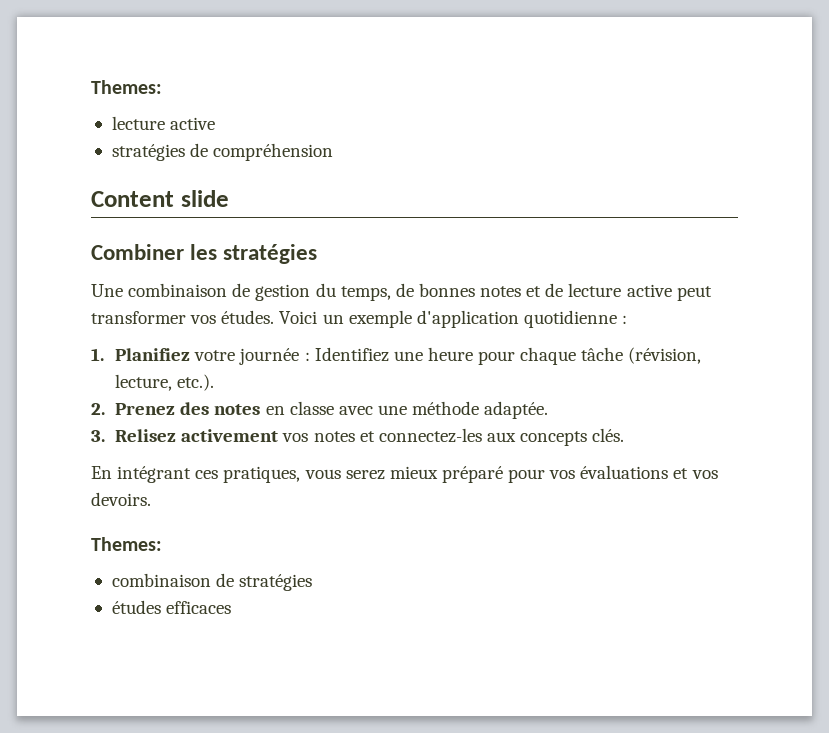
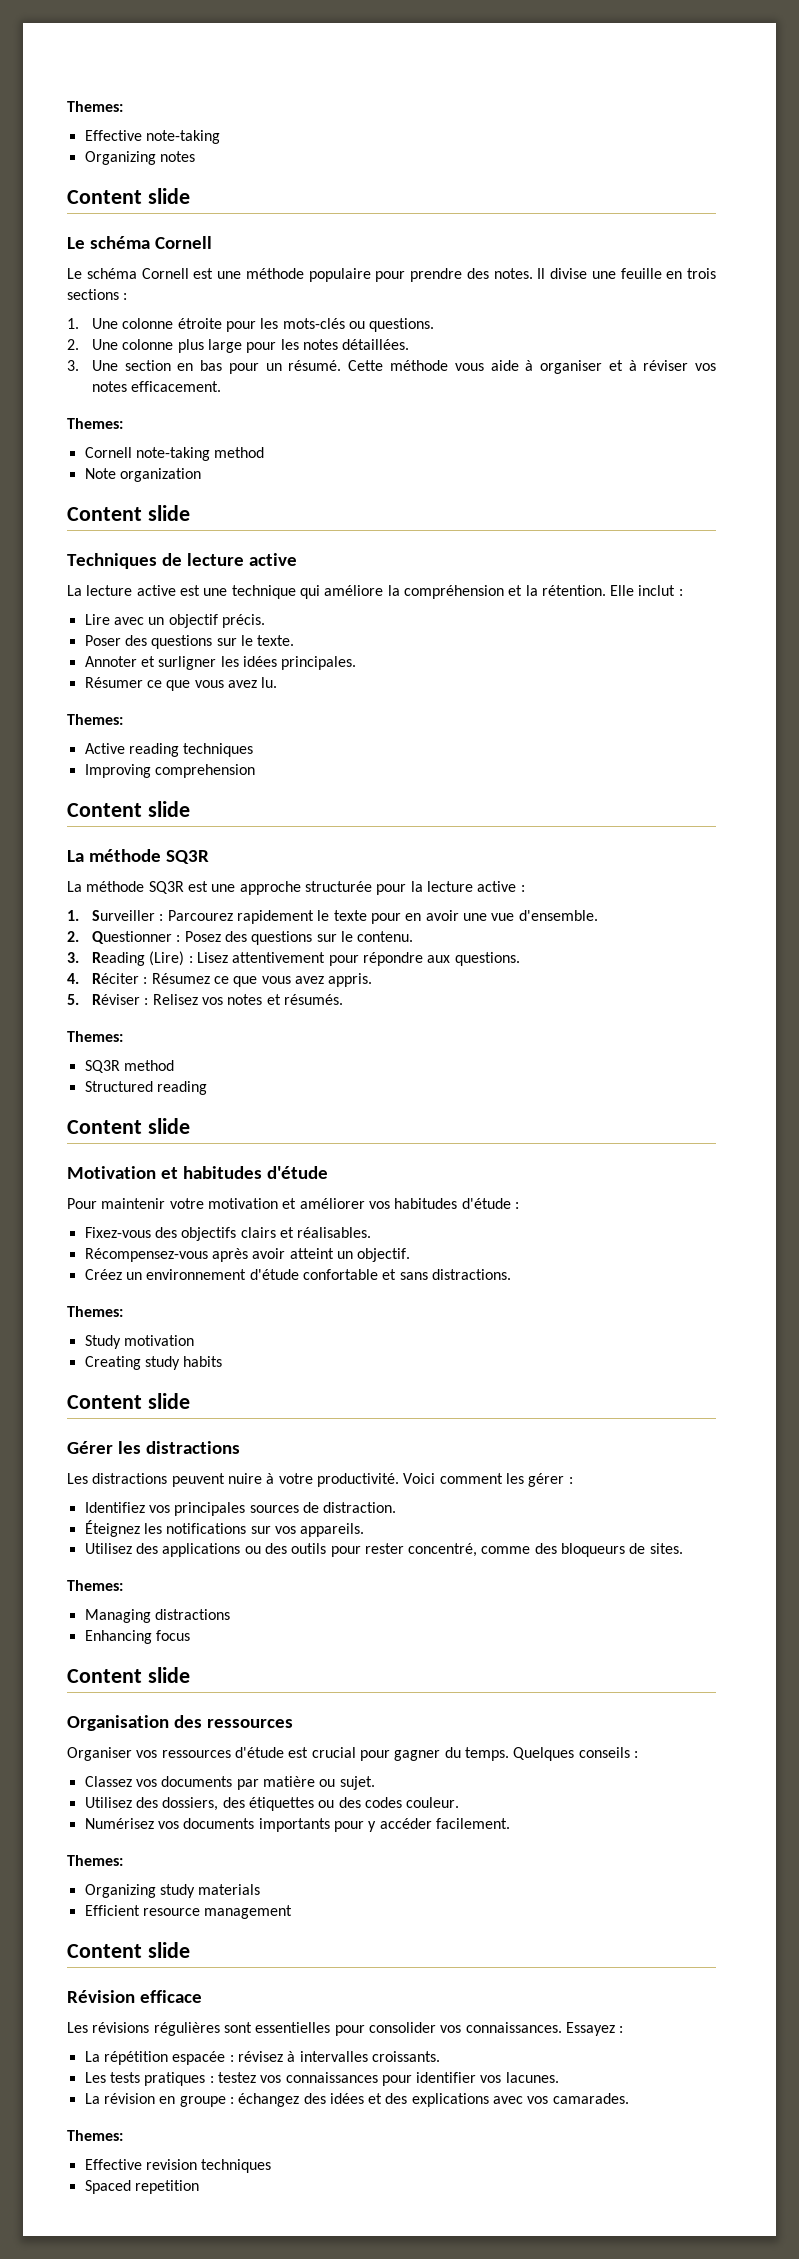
[91,80,162,94] [111,116,216,130] [111,143,334,161] [91,190,229,207] [91,244,318,264] [91,283,712,301] [91,310,628,328] [91,347,702,365] [115,374,215,391] [91,401,549,419] [91,428,625,446] [91,465,718,483] [91,492,151,506] [91,537,162,551] [111,573,313,591] [111,600,232,614] Themes: // lecture active // stratégies de compréhension // Content slide // Combiner les stratégies // Une combinaison de gestion du temps, de bonnes notes et de lecture active peut transformer vos études. Voici un exemple d'application quotidienne : // 1. Planifiez votre journée : Identifiez une heure pour chaque tâche (révision, lecture, etc.). // 2. Prenez des notes en classe avec une méthode adaptée. // 3. Relisez activement vos notes et connectez-les aux concepts clés. // En intégrant ces pratiques, vous serez mieux préparé pour vos évaluations et vos devoirs. // Themes: // combinaison de stratégies // études efficaces -> [67,101,123,112] [84,130,220,144] [84,151,195,165] [67,188,190,204] [67,236,212,249] [67,268,716,282] [67,289,128,300] [67,318,435,332] [67,339,410,353] [67,360,717,374] [91,381,222,392] [67,418,123,429] [84,447,265,461] [84,468,201,482] [67,505,190,521] [67,553,297,569] [67,585,683,599] [84,614,265,628] [84,635,295,649] [84,656,357,670] [84,677,278,691] [67,714,123,725] [84,743,254,757] [84,764,255,778] [67,801,190,817] [67,849,209,864] [67,881,525,895] [67,910,598,924] [67,931,414,945] [67,951,520,966] [67,973,373,987] [67,994,343,1005] [67,1031,123,1042] [84,1060,174,1073] [84,1081,207,1095] [67,1118,190,1134] [67,1166,328,1179] [67,1198,519,1209] [84,1227,372,1241] [84,1248,411,1262] [84,1269,511,1280] [67,1306,123,1317] [84,1335,194,1349] [84,1356,223,1370] [67,1393,190,1409] [67,1441,240,1454] [67,1473,573,1487] [84,1502,397,1516] [84,1520,365,1537] [84,1543,683,1557] [67,1580,123,1591] [84,1609,230,1623] [84,1630,190,1644] [67,1667,190,1683] [67,1715,293,1731] [67,1747,638,1761] [84,1776,375,1790] [84,1797,460,1811] [84,1818,510,1832] [67,1855,123,1866] [84,1884,261,1898] [84,1905,293,1919] [67,1942,190,1958] [67,1990,202,2003] [67,2022,624,2036] [84,2051,440,2065] [84,2072,559,2086] [84,2093,629,2107] [67,2130,123,2141] [84,2159,272,2173] [84,2180,199,2194] Themes: // Effective note-taking // Organizing notes // Content slide // Le schéma Cornell // Le schéma Cornell est une méthode populaire pour prendre des notes. Il divise une feuille en trois sections : // 1. Une colonne étroite pour les mots-clés ou questions. // 2. Une colonne plus large pour les notes détaillées. // 3. Une section en bas pour un résumé. Cette méthode vous aide à organiser et à réviser vos notes efficacement. // Themes: // Cornell note-taking method // Note organization // Content slide // Techniques de lecture active // La lecture active est une technique qui améliore la compréhension et la rétention. Elle inclut : // Lire avec un objectif précis. // Poser des questions sur le texte. // Annoter et surligner les idées principales. // Résumer ce que vous avez lu. // Themes: // Active reading techniques // Improving comprehension // Content slide // La méthode SQ3R // La méthode SQ3R est une approche structurée pour la lecture active : // 1. Surveiller : Parcourez rapidement le texte pour en avoir une vue d'ensemble. // 2. Questionner : Posez des questions sur le contenu. // 3. Reading (Lire) : Lisez attentivement pour répondre aux questions. // 4. Réciter : Résumez ce que vous avez appris. // 5. Réviser : Relisez vos notes et résumés. // Themes: // SQ3R method // Structured reading // Content slide // Motivation et habitudes d'étude // Pour maintenir votre motivation et améliorer vos habitudes d'étude : // Fixez-vous des objectifs clairs et réalisables. // Récompensez-vous après avoir atteint un objectif. // Créez un environnement d'étude confortable et sans distractions. // Themes: // Study motivation // Creating study habits // Content slide // Gérer les distractions // Les distractions peuvent nuire à votre productivité. Voici comment les gérer : // Identifiez vos principales sources de distraction. // Éteignez les notifications sur vos appareils. // Utilisez des applications ou des outils pour rester concentré, comme des bloqueurs de sites. // Themes: // Managing distractions // Enhancing focus // Content slide // Organisation des ressources // Organiser vos ressources d'étude est crucial pour gagner du temps. Quelques conseils : // Classez vos documents par matière ou sujet. // Utilisez des dossiers, des étiquettes ou des codes couleur. // Numérisez vos documents importants pour y accéder facilement. // Themes: // Organizing study materials // Efficient resource management // Content slide // Révision efficace // Les révisions régulières sont essentielles pour consolider vos connaissances. Essayez : // La répétition espacée : révisez à intervalles croissants. // Les tests pratiques : testez vos connaissances pour identifier vos lacunes. // La révision en groupe : échangez des idées et des explications avec vos camarades. // Themes: // Effective revision techniques // Spaced repetition

